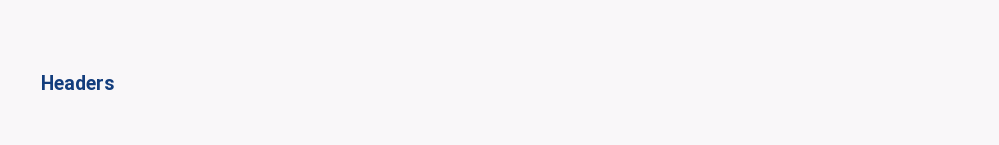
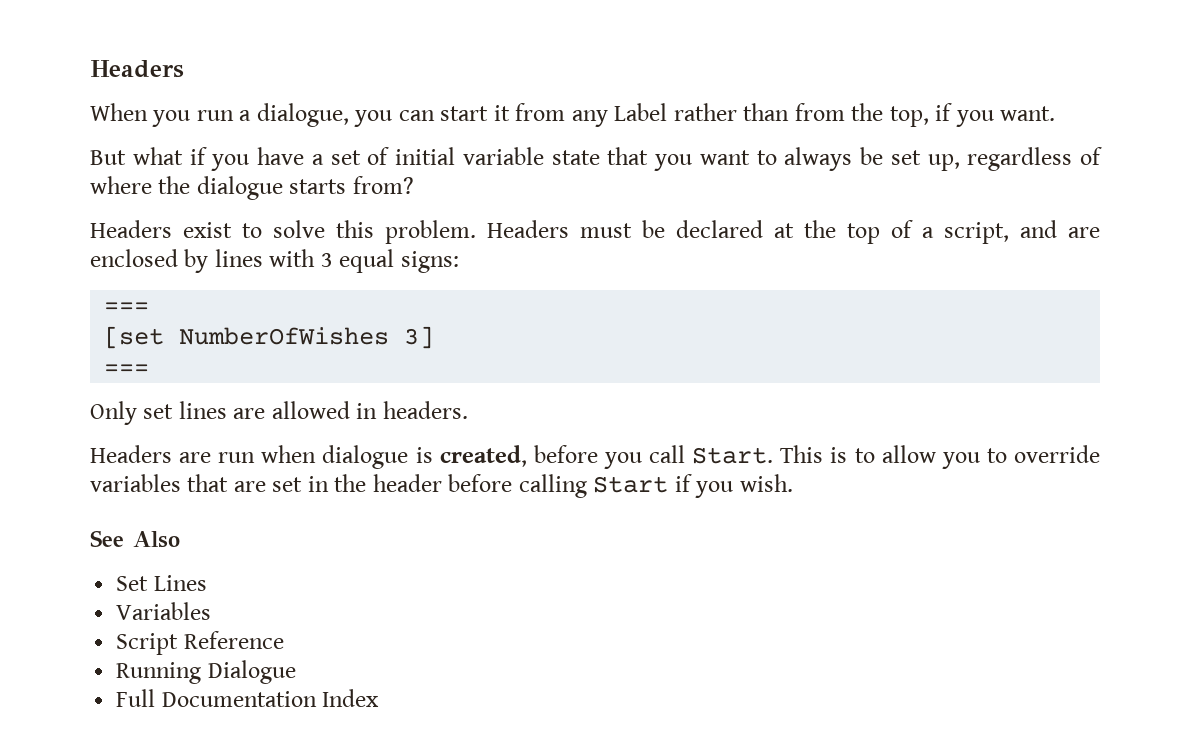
[41,75,114,90] Headers -> [90,60,184,78] [90,103,1056,127] [90,147,1102,171] [90,176,414,200] [90,220,1100,244] [90,249,459,273] [104,302,150,313] [104,326,435,349] [104,364,150,375] [90,401,468,425] [90,445,1100,469] [90,474,793,498] [90,530,180,548] [116,575,207,591] [116,602,212,620] [116,631,284,655] [116,660,296,684] [116,689,380,707] Headers // When you run a dialogue, you can start it from any Label rather than from the top, if you want. // But what if you have a set of initial variable state that you want to always be set up, regardless of where the dialogue starts from? // Headers exist to solve this problem. Headers must be declared at the top of a script, and are enclosed by lines with 3 equal signs: // === // [set NumberOfWishes 3] // === // Only set lines are allowed in headers. // Headers are run when dialogue is created, before you call Start. This is to allow you to override variables that are set in the header before calling Start if you wish. // See Also // Set Lines // Variables // Script Reference // Running Dialogue // Full Documentation Index

